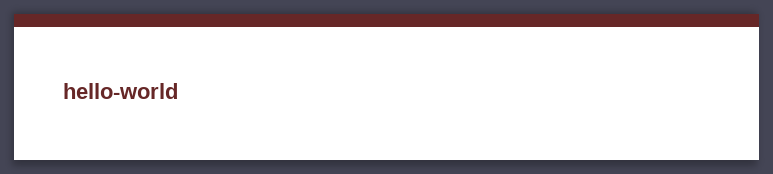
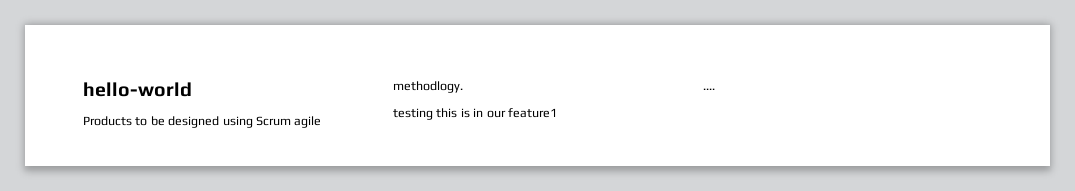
(178, 91) none -> [83,116,322,128] [393,81,463,93] [393,108,557,120] [703,88,715,90] // Products to be designed using Scrum agile methodlogy. // testing this is in our feature1 // ....

